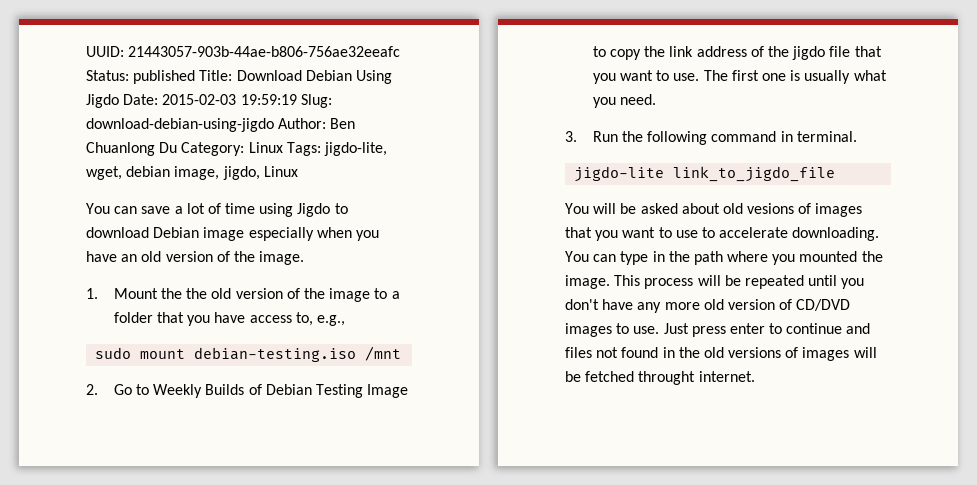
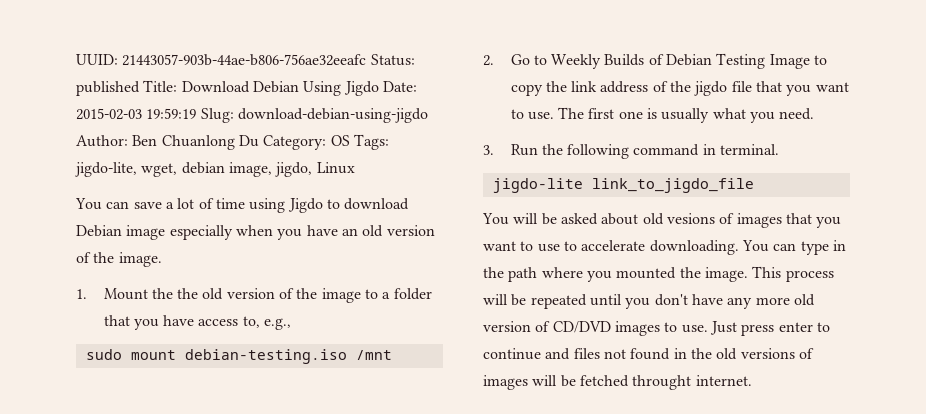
[248,142,283,153] Linux -> [330,135,350,146] OS

